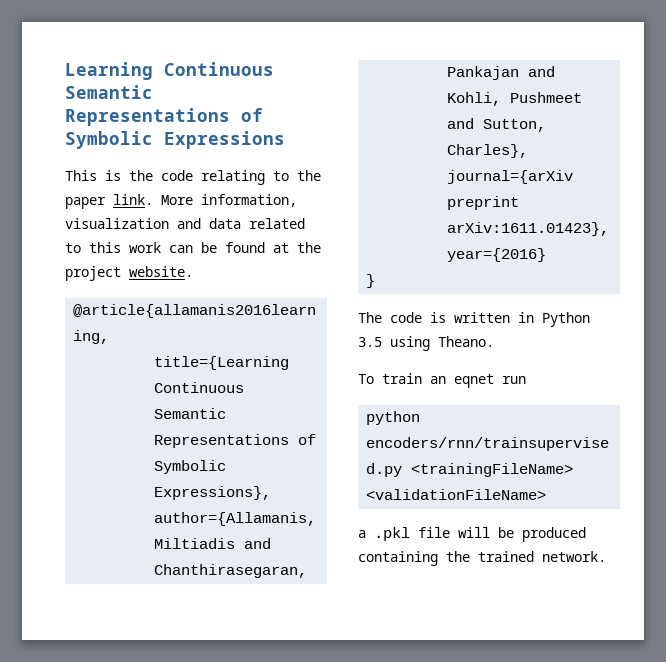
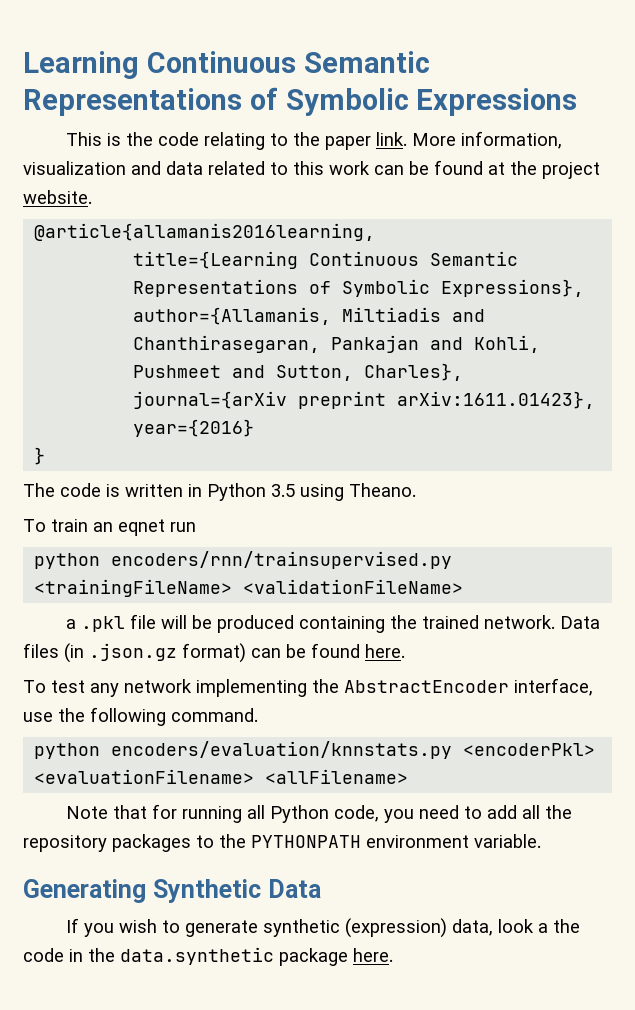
(606, 556) none -> [559,616,600,629] [23,643,405,663] [23,678,593,697] [23,707,258,726] [34,741,596,759] [34,769,409,784] [65,804,572,823] [23,834,541,852] [23,879,321,903] [65,918,580,938] [23,947,393,966] Data files (in .json.gz format) can be found here. // To test any network implementing the AbstractEncoder interface, use the following command. // python encoders/evaluation/knnstats.py <encoderPkl> <evaluationFilename> <allFilename> // Note that for running all Python code, you need to add all the repository packages to the PYTHONPATH environment variable. // Generating Synthetic Data // If you wish to generate synthetic (expression) data, look a the code in the data.synthetic package here.

